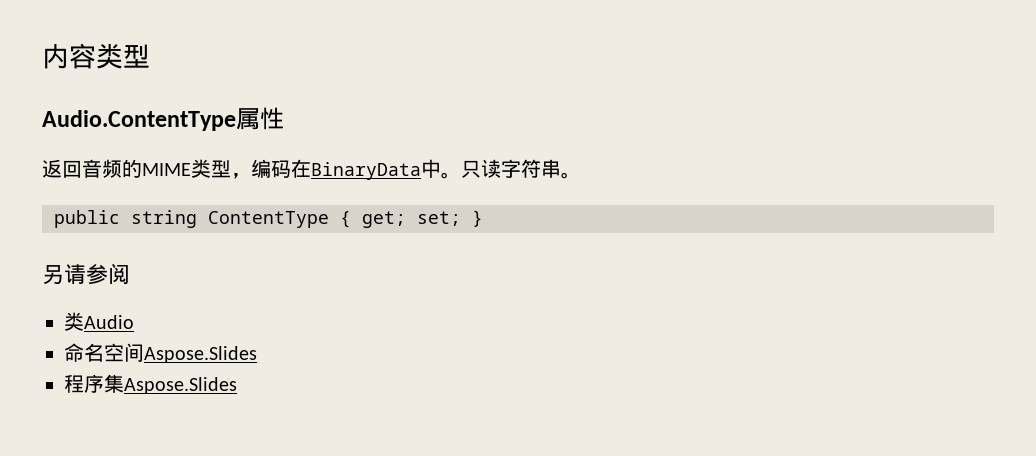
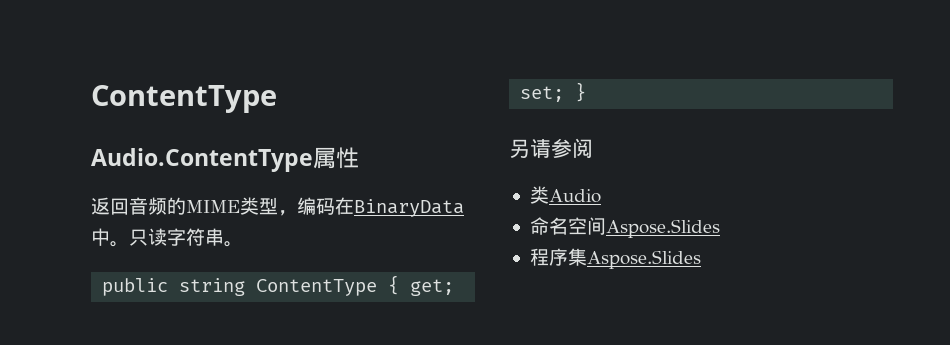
[42,43,150,69] 内容类型 -> [91,85,277,113] ContentType

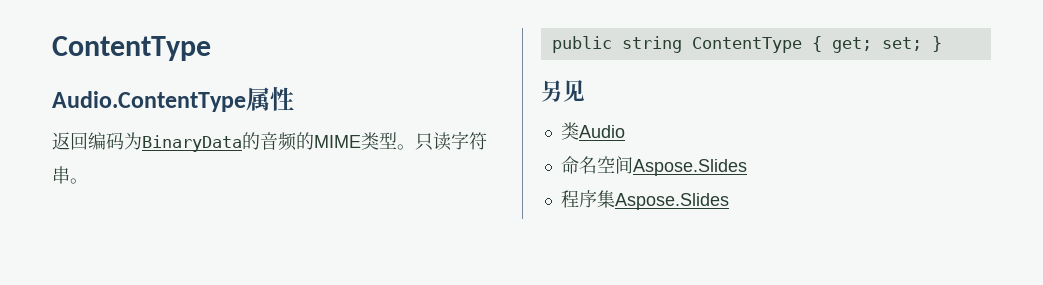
(129, 206) none -> [88,132,260,152] 编码为BinaryData的
[278,197,464,217] [91,228,110,246] ，编码在BinaryData中 -> (397, 140) none
[530,138,593,158] 请参阅 -> [563,80,585,102] 见

